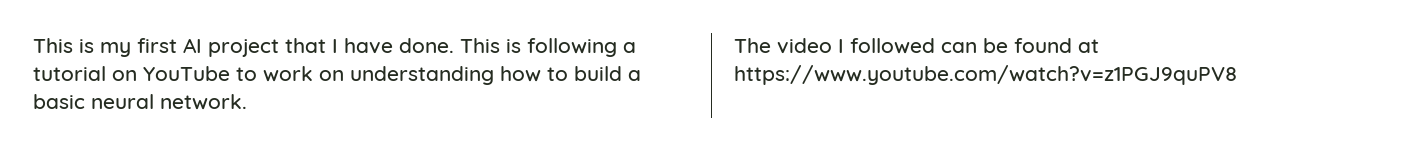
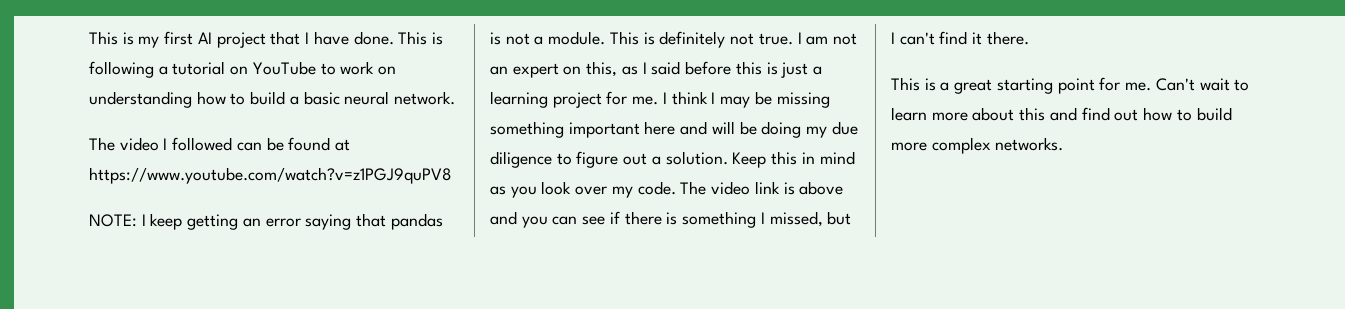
(1237, 75) none -> [89,213,443,230] [490,31,857,48] [490,61,822,78] [490,91,830,108] [490,121,858,138] [490,151,855,168] [490,181,844,198] [490,211,852,228] [891,31,1029,45] [891,77,1250,94] [891,107,1232,121] [891,137,1064,154] // NOTE: I keep getting an error saying that pandas is not a module. This is definitely not true. I am not an expert on this, as I said before this is just a learning project for me. I think I may be missing something important here and will be doing my due diligence to figure out a solution. Keep this in mind as you look over my code. The video link is above and you can see if there is something I missed, but I can't find it there. // This is a great starting point for me. Can't wait to learn more about this and find out how to build more complex networks.

